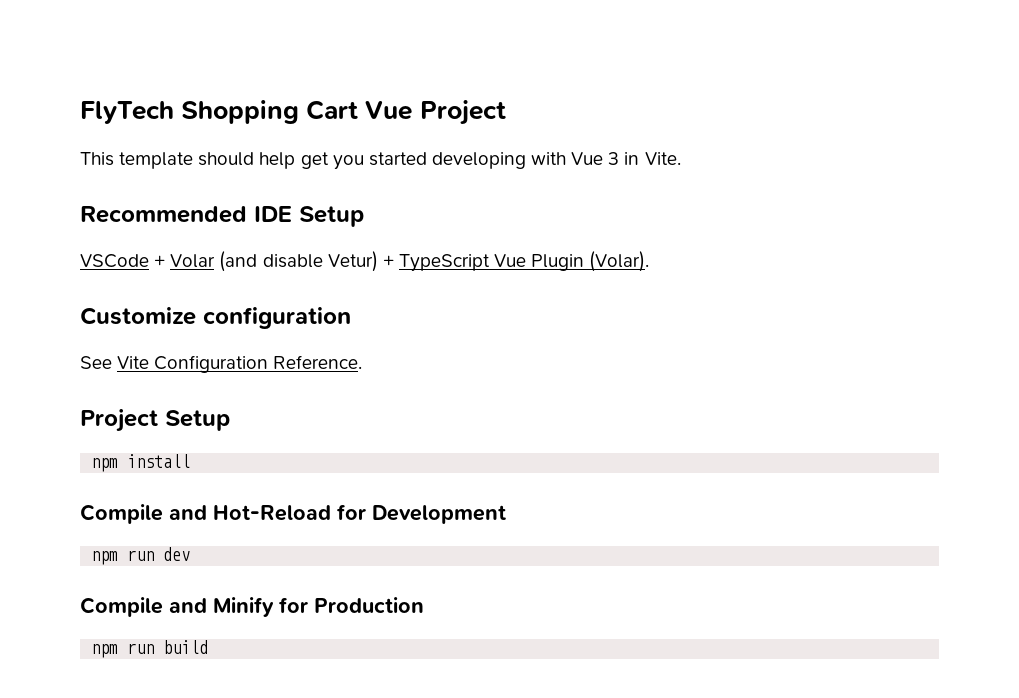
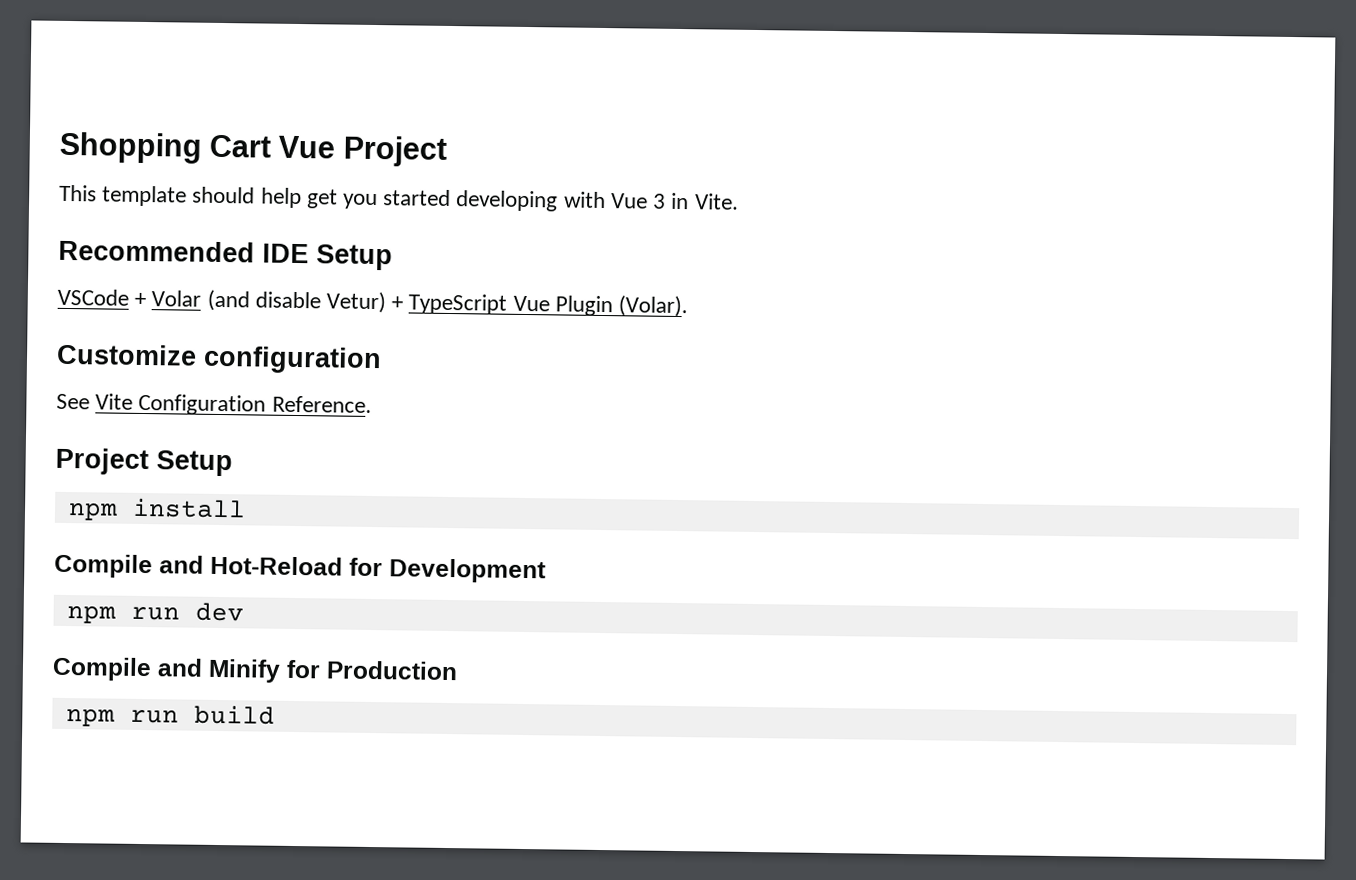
[80,101,174,124] FlyTech -> (59, 147) none

